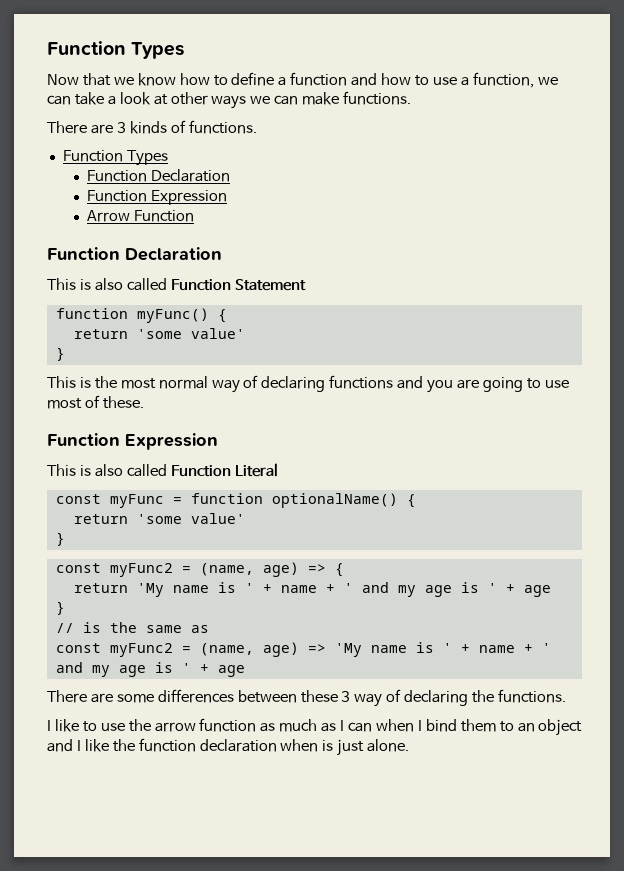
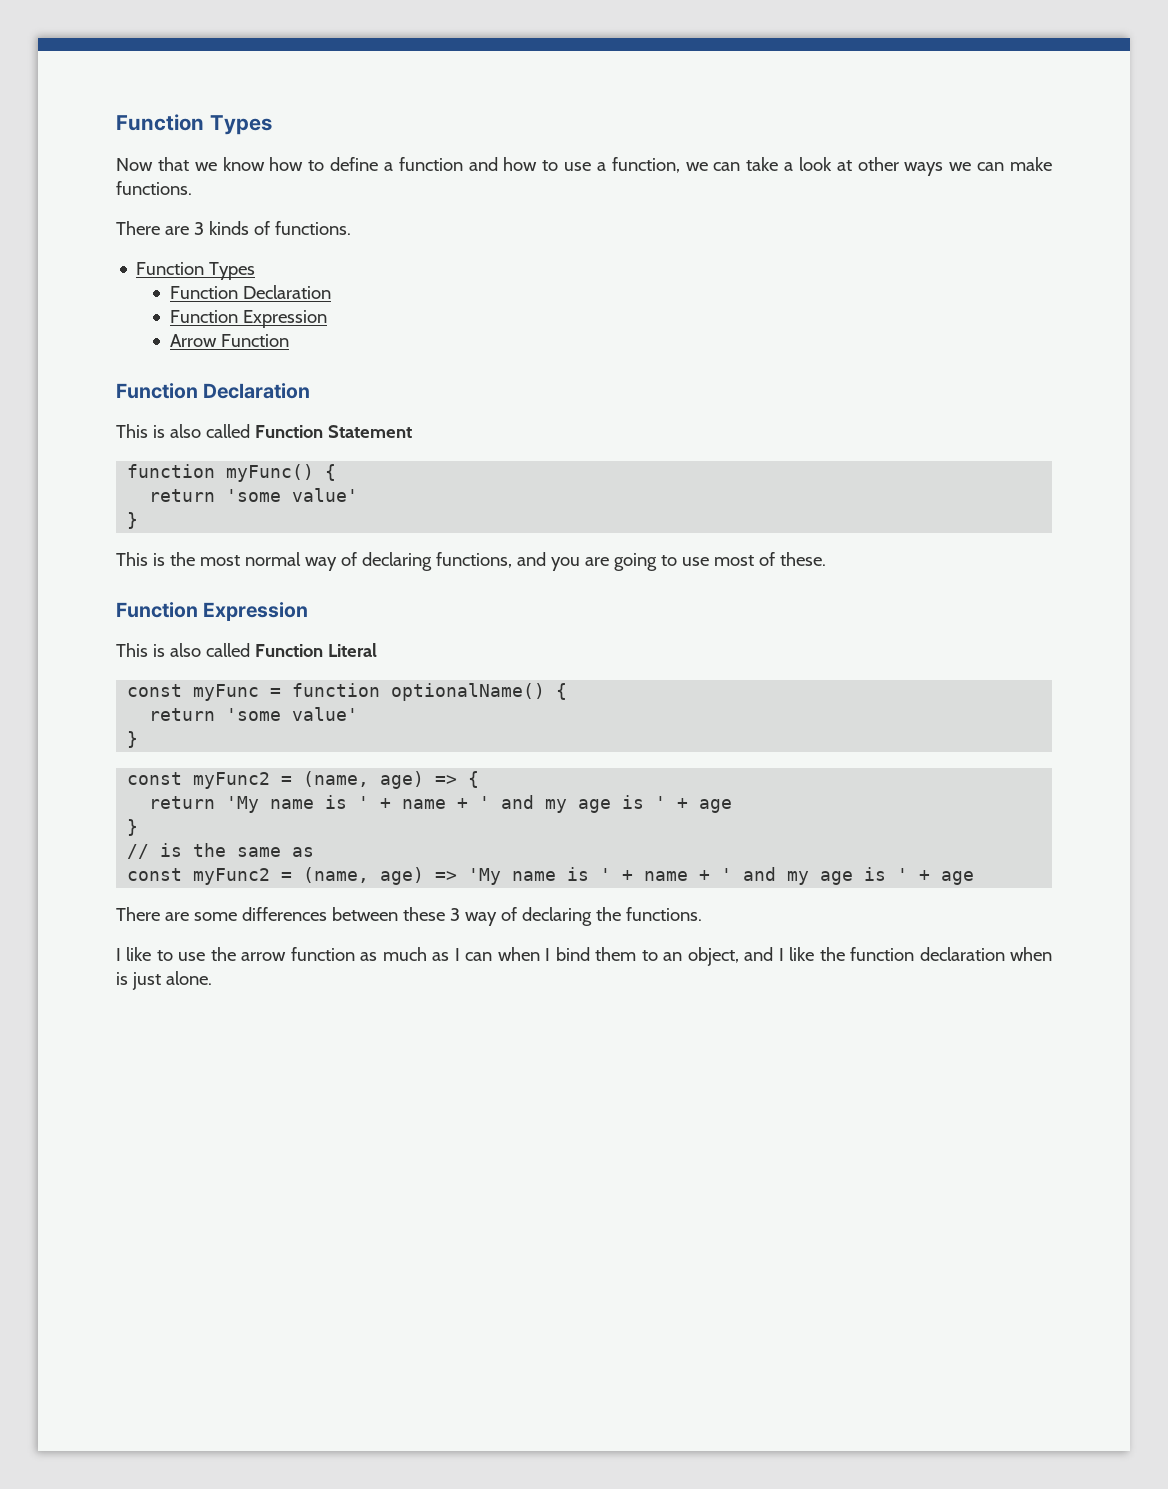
[329,375,394,389] functions -> [435,552,512,568] functions,
[538,719,583,736] object -> [687,947,739,966] object,

